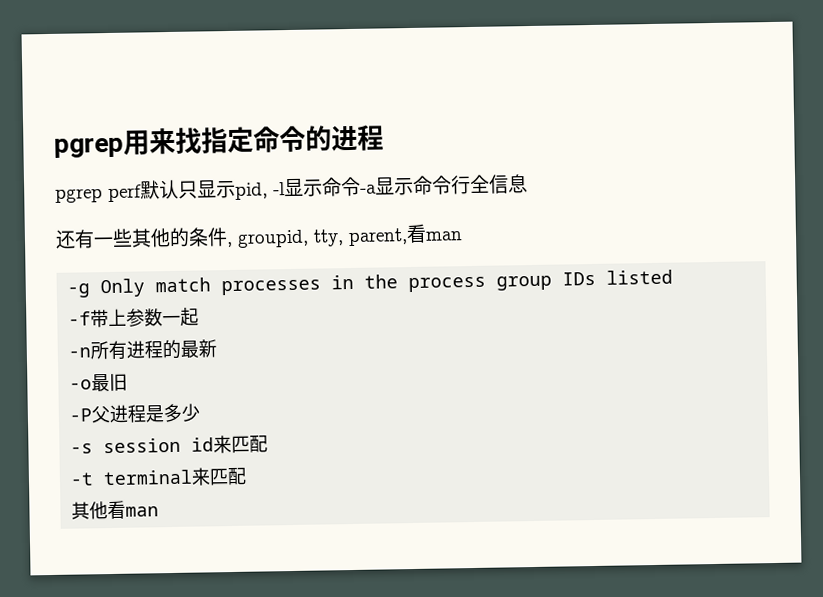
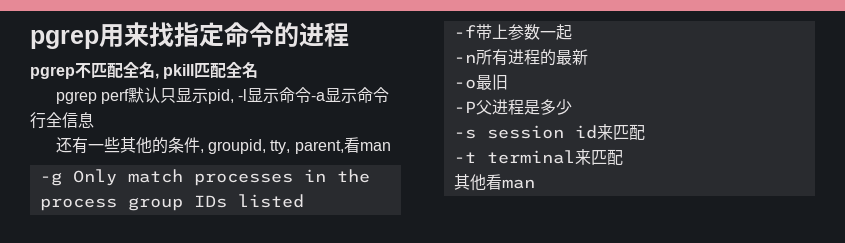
(384, 137) none -> [30,61,259,79] // pgrep不匹配全名, pkill匹配全名

